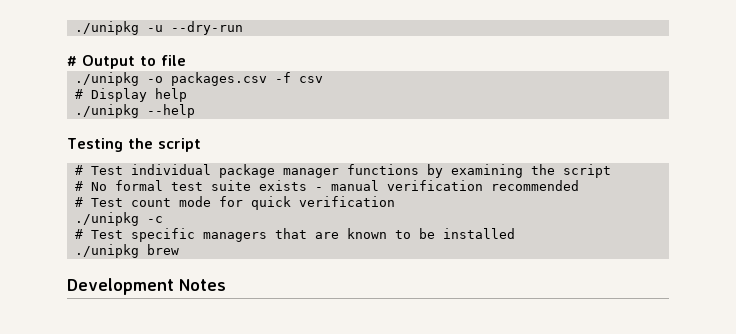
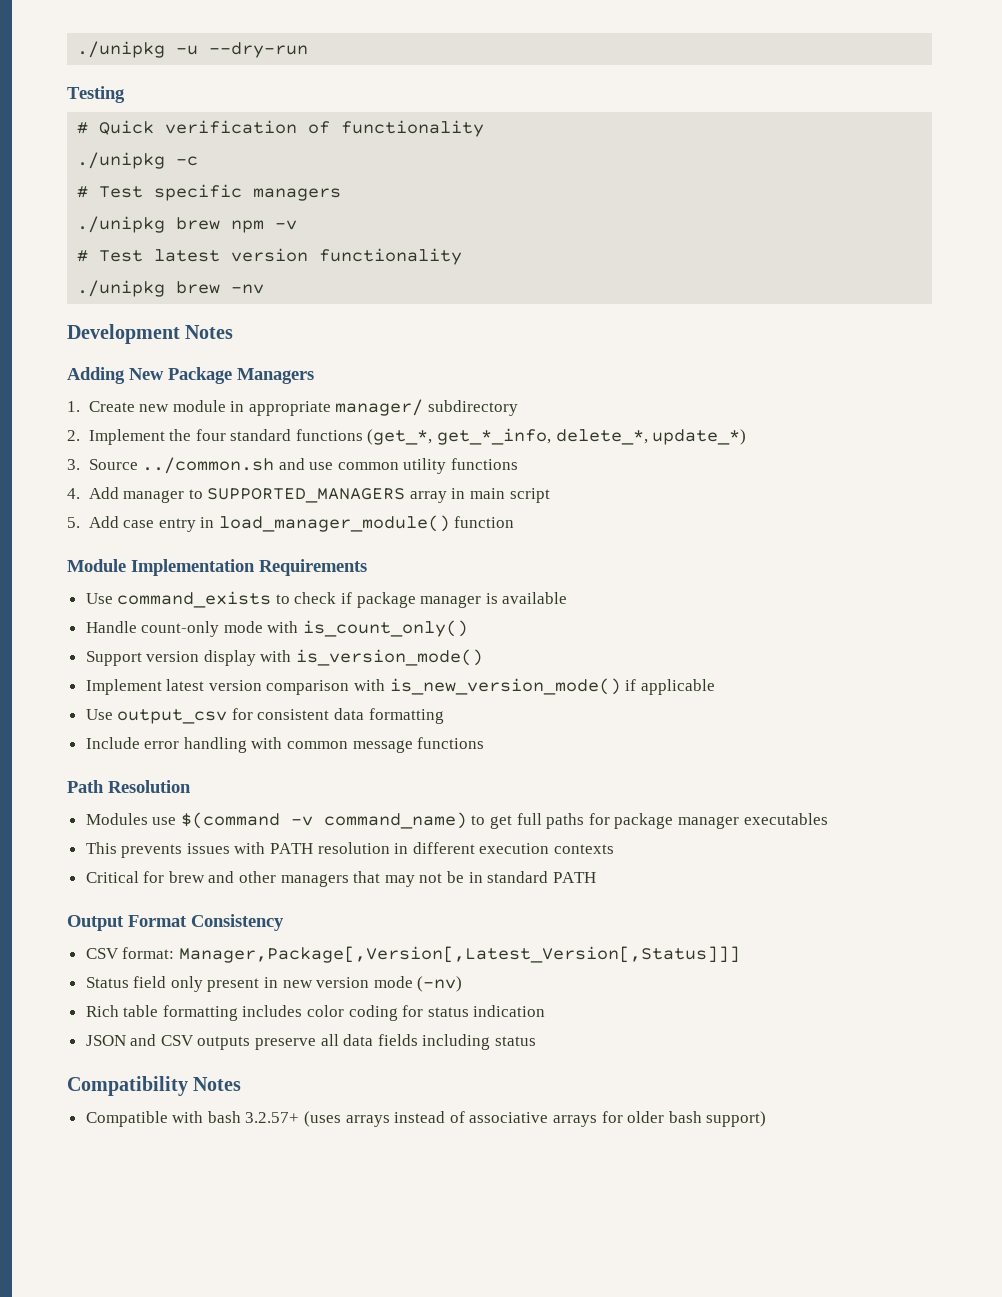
[67,55,186,69] [75,72,324,86] [75,88,188,102] [75,104,196,118] [67,138,201,152] [75,164,612,178] [75,180,580,191] [75,196,396,210] # Output to file // ./unipkg -o packages.csv -f csv // # Display help // ./unipkg --help // Testing the script // # Test individual package manager functions by examining the script // # No formal test suite exists - manual verification recommended // # Test count mode for quick verification -> [67,86,125,103] [77,120,485,137] Testing // # Quick verification of functionality
[275,228,516,239] [75,244,180,258] [67,278,226,295] that are known to be installed // ./unipkg brew // Development Notes -> [77,216,298,233] [77,248,463,265] [77,280,265,297] [67,324,234,344] [67,367,314,384] [67,399,519,416] [67,428,747,445] [67,457,519,474] [67,487,550,503] [67,515,515,532] [67,559,367,576] [85,591,568,608] [85,620,469,637] [85,649,484,666] [85,678,715,695] [85,708,444,724] [85,737,485,753] [67,780,191,793] [85,812,828,829] [85,842,615,858] [85,871,596,887] [67,914,284,931] [85,946,740,963] [85,976,463,992] [85,1005,546,1021] [85,1034,537,1050] [67,1076,242,1096] [85,1111,767,1127] // ./unipkg brew npm -v // # Test latest version functionality // ./unipkg brew -nv // Development Notes // Adding New Package Managers // 1. Create new module in appropriate manager/ subdirectory // 2. Implement the four standard functions (get_*, get_*_info, delete_*, update_*) // 3. Source ../common.sh and use common utility functions // 4. Add manager to SUPPORTED_MANAGERS array in main script // 5. Add case entry in load_manager_module() function // Module Implementation Requirements // Use command_exists to check if package manager is available // Handle count-only mode with is_count_only() // Support version display with is_version_mode() // Implement latest version comparison with is_new_version_mode() if applicable // Use output_csv for consistent data formatting // Include error handling with common message functions // Path Resolution // Modules use $(command -v command_name) to get full paths for package manager executables // This prevents issues with PATH resolution in different execution contexts // Critical for brew and other managers that may not be in standard PATH // Output Format Consistency // CSV format: Manager,Package[,Version[,Latest_Version[,Status]]] // Status field only present in new version mode (-nv) // Rich table formatting includes color coding for status indication // JSON and CSV outputs preserve all data fields including status // Compatibility Notes // Compatible with bash 3.2.57+ (uses arrays instead of associative arrays for older bash support)

